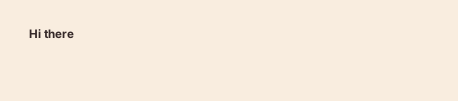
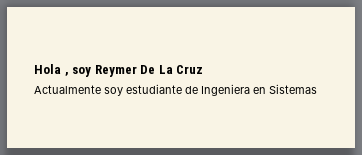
[29,29,75,39] Hi there -> [34,64,204,77] [34,84,317,96] Hola , soy Reymer De La Cruz // Actualmente soy estudiante de Ingeniera en Sistemas

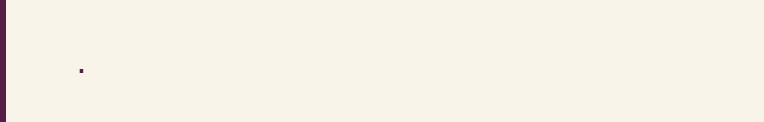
[34,64,204,77] [34,84,317,96] Hola , soy Reymer De La Cruz // Actualmente soy estudiante de Ingeniera en Sistemas -> [78,69,85,73] .

